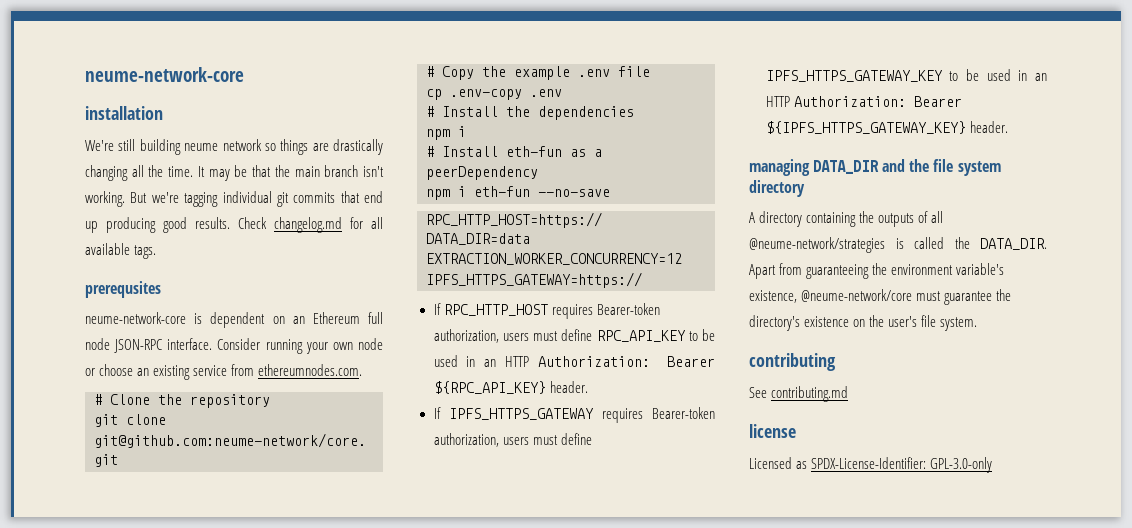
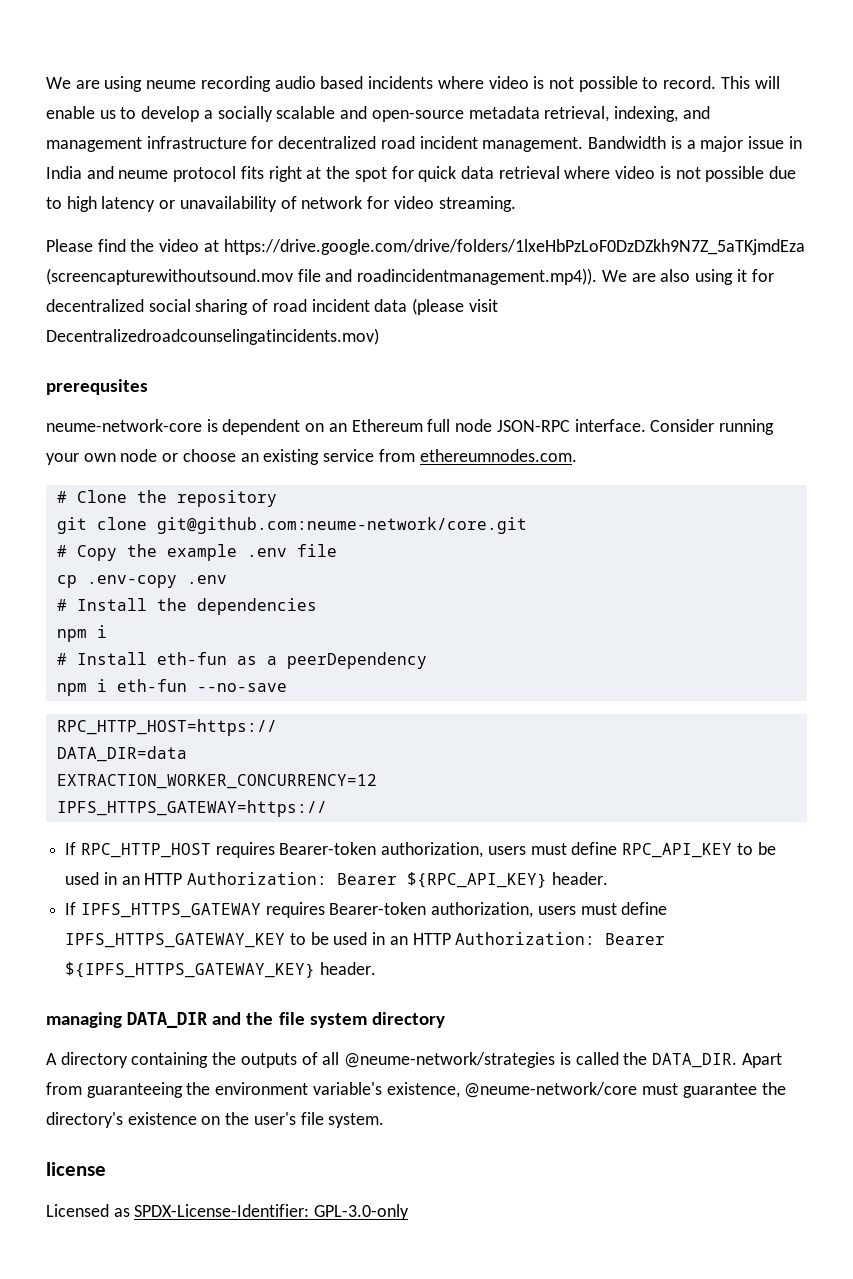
[85,67,244,82] [85,106,163,120] [85,139,383,155] [85,165,384,181] [85,191,383,207] [85,217,383,233] [85,243,157,259] neume-network-core // installation // We're still building neume network so things are drastically changing all the time. It may be that the main branch isn't working. But we're tagging individual git commits that end up producing good results. Check changelog.md for all available tags. -> [46,76,780,92] [46,106,710,122] [46,136,802,152] [46,166,797,182] [46,196,516,212] [46,239,805,255] [46,268,774,285] [46,298,498,315] [46,328,379,345] We are using neume recording audio based incidents where video is not possible to record. This will enable us to develop a socially scalable and open-source metadata retrieval, indexing, and management infrastructure for decentralized road incident management. Bandwidth is a major issue in India and neume protocol fits right at the spot for quick data retrieval where video is not possible due to high latency or unavailability of network for video streaming. // Please find the video at https://drive.google.com/drive/folders/1lxeHbPzLoF0DzDZkh9N7Z_5aTKjmdEza (screencapturewithoutsound.mov file and roadincidentmanagement.mp4)). We are also using it for decentralized social sharing of road incident data (please visit Decentralizedroadcounselingatincidents.mov)
[749,353,836,371] [749,386,849,402] // contributing // See contributing.md -> (385, 1120) none

